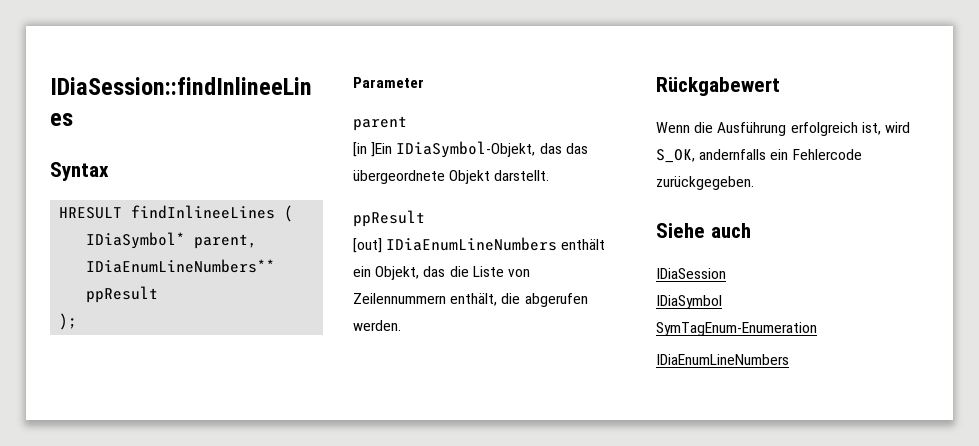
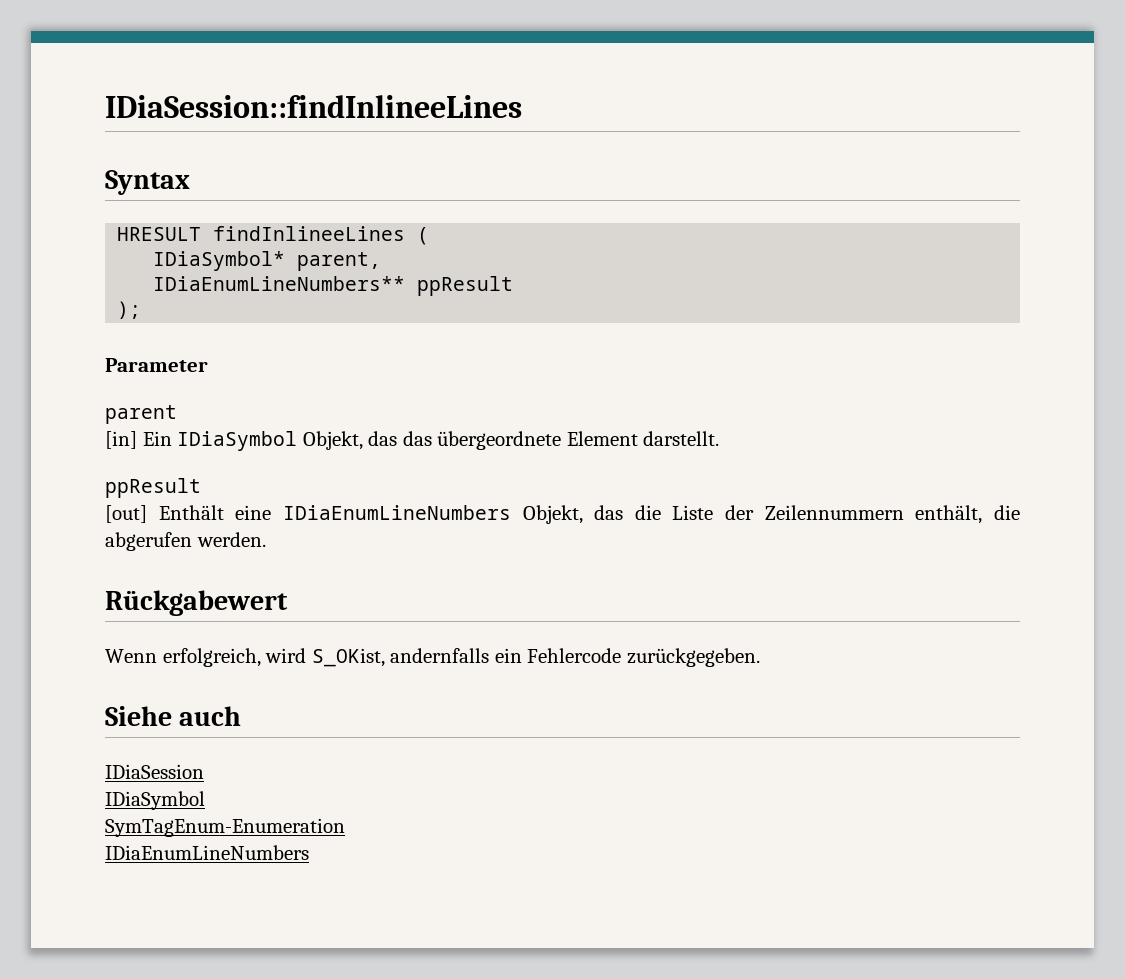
[353,141,536,158] [in ]Ein IDiaSymbol-Objekt, -> [105,431,363,451] [in] Ein IDiaSymbol Objekt,
[449,170,491,184] Objekt -> [566,431,638,446] Element
[386,237,606,251] [353,266,371,277] IDiaEnumLineNumbers enthält ein -> [158,505,511,520] Enthält eine IDiaEnumLineNumbers
[507,269,530,277] von -> [725,505,755,520] der
[694,122,910,136] [656,149,695,163] die Ausführung erfolgreich ist, wird S_OK, -> [162,648,385,667] erfolgreich, wird S_OKist,

